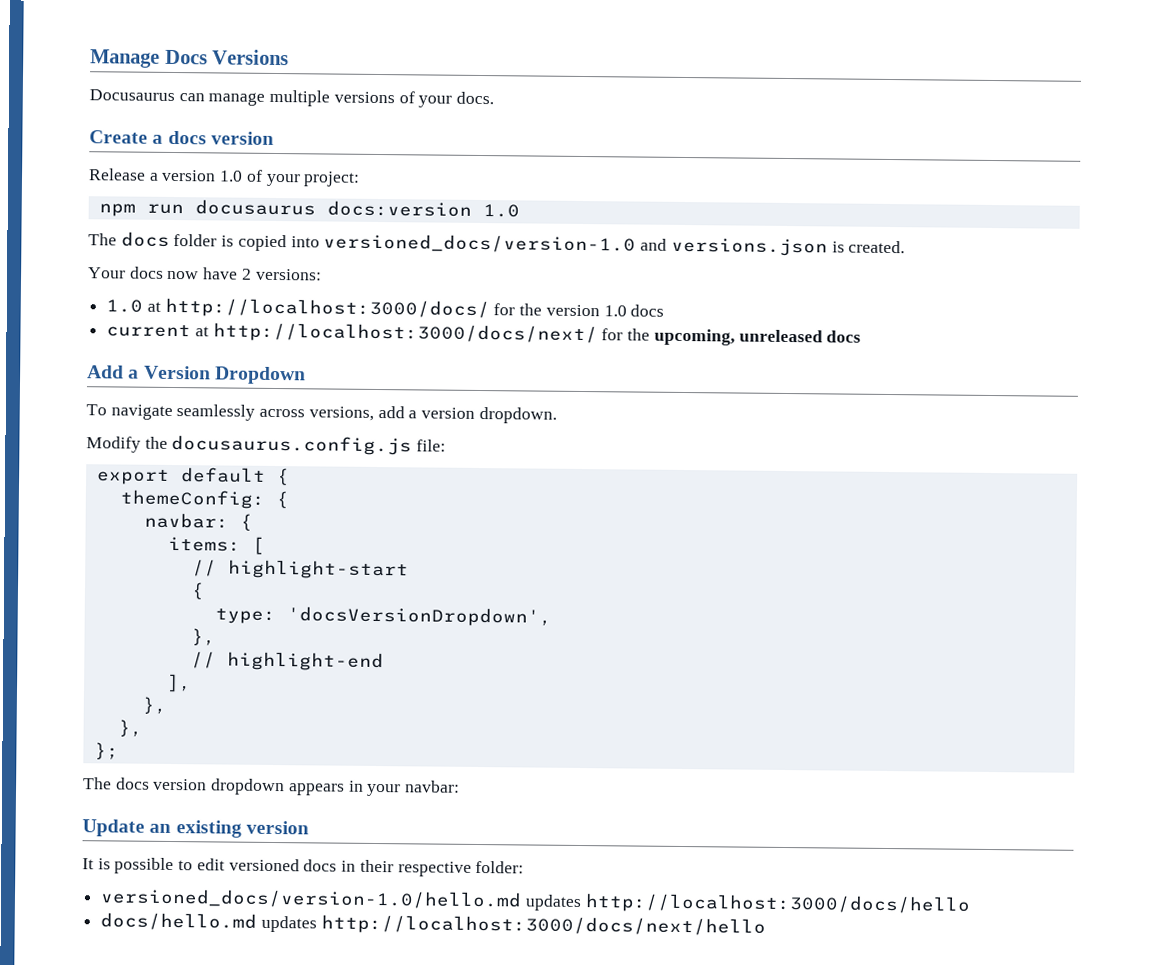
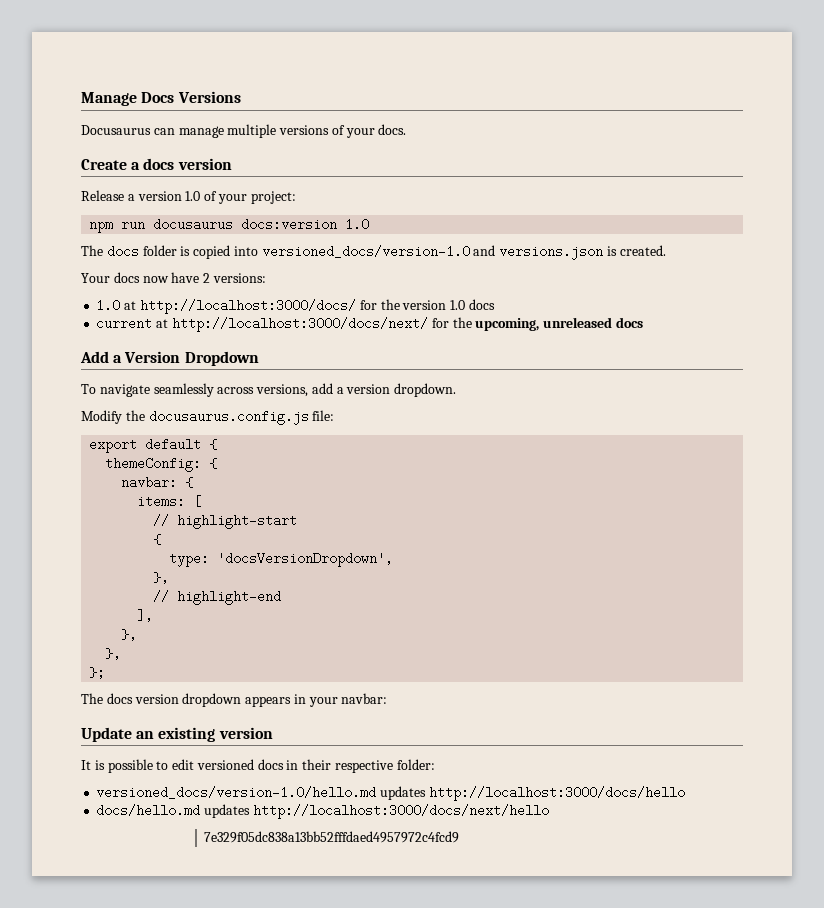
(766, 925) none -> [204,831,460,843] // 7e329f05dc838a13bb52fffdaed4957972c4fcd9

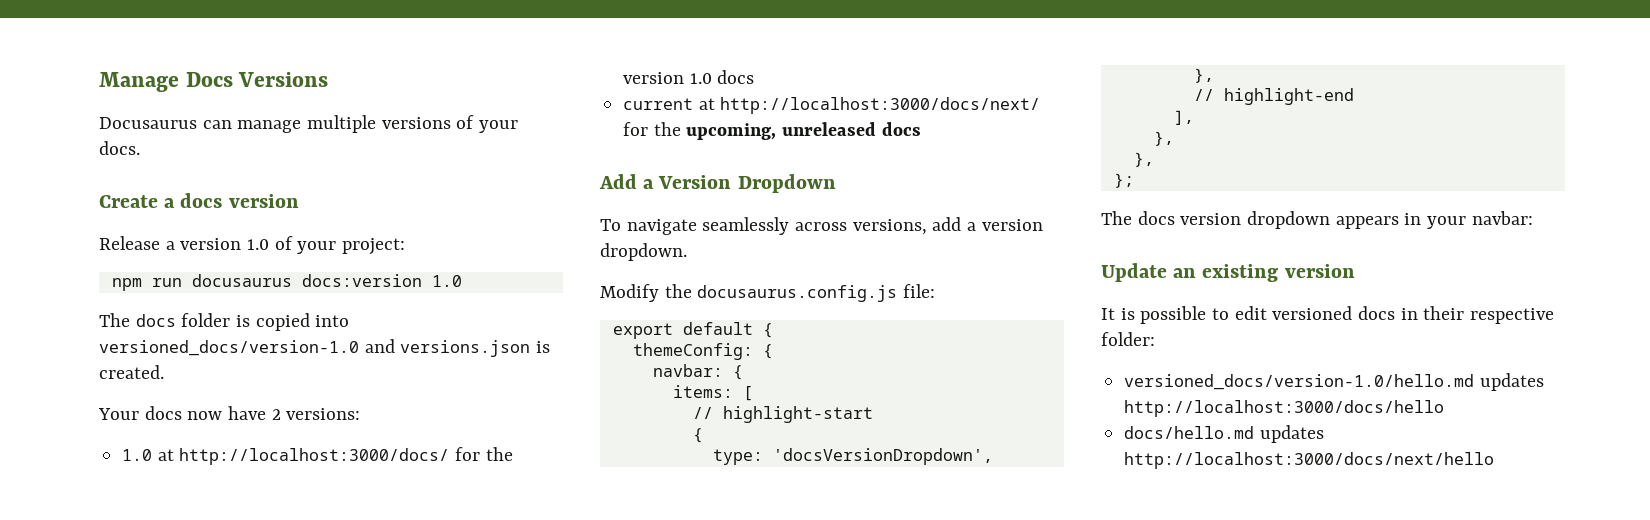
[204,831,460,843] // 7e329f05dc838a13bb52fffdaed4957972c4fcd9 -> (1495, 460) none

